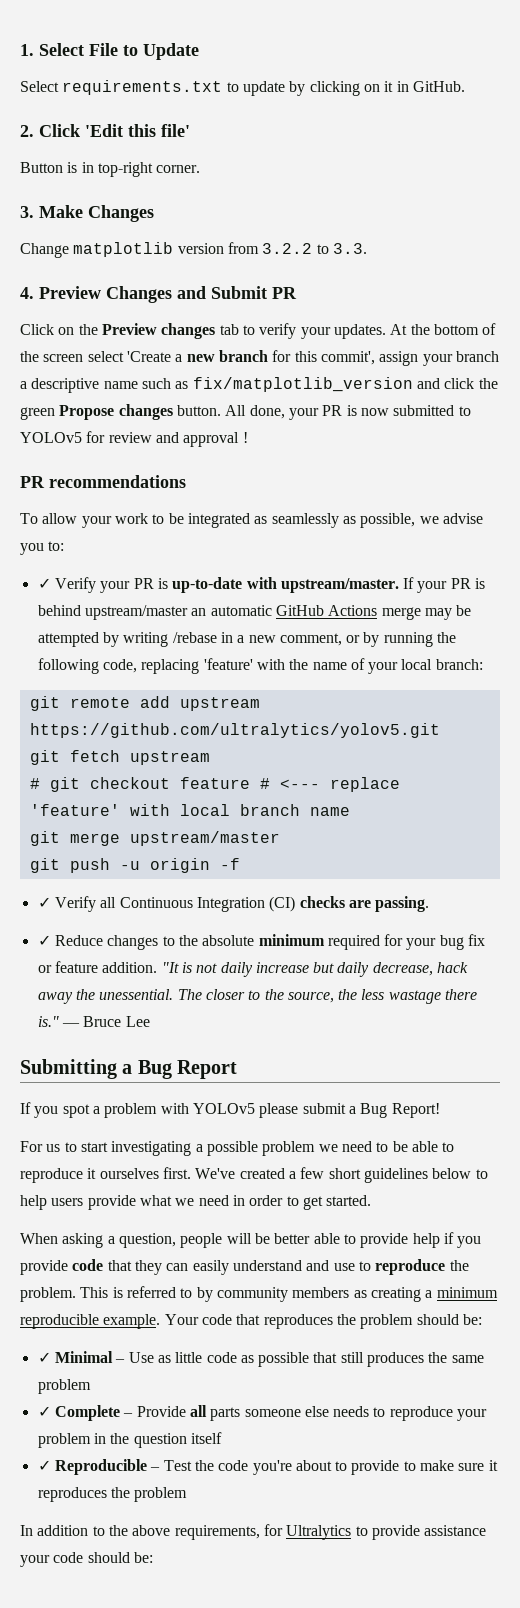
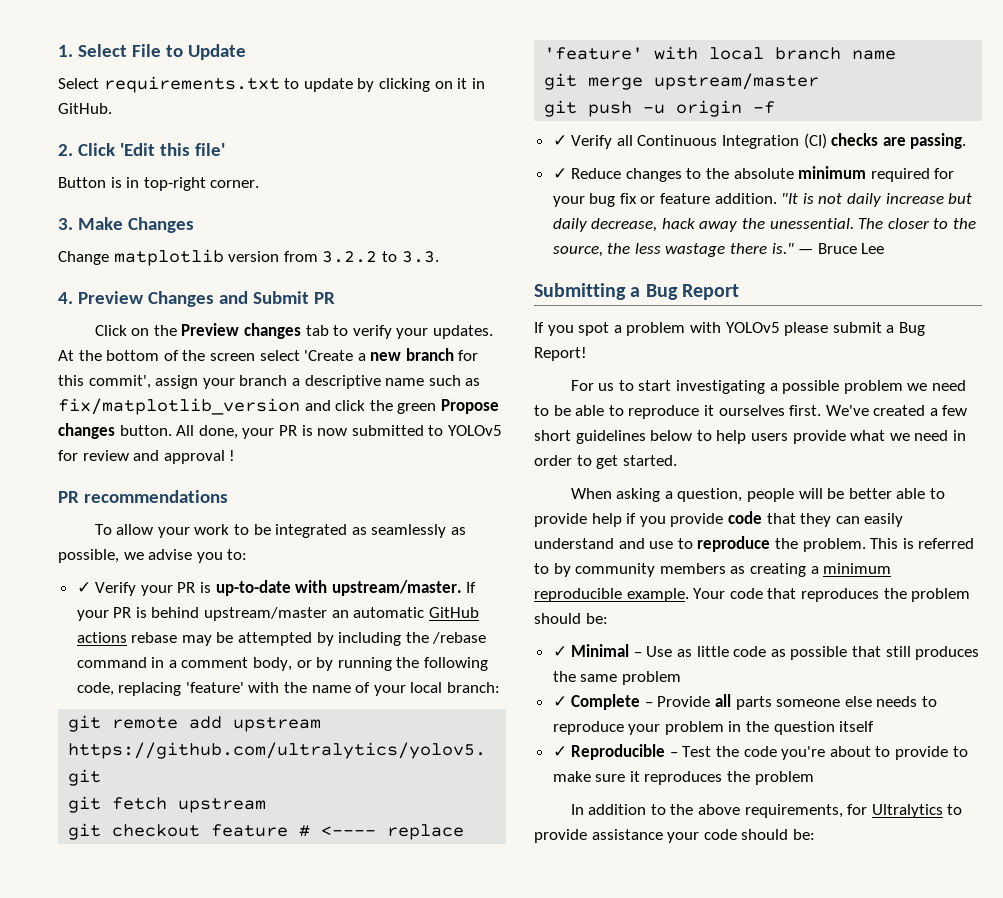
[328,605,421,620] Actions merge -> [76,632,178,643] actions rebase
[123,632,342,647] writing /rebase in a new comment, -> [338,632,487,646] [76,657,293,671] including the /rebase command in a comment body,
[29,778,40,789] # -> (267, 805) none
[279,779,320,789] <--- -> [321,826,377,836] <----

